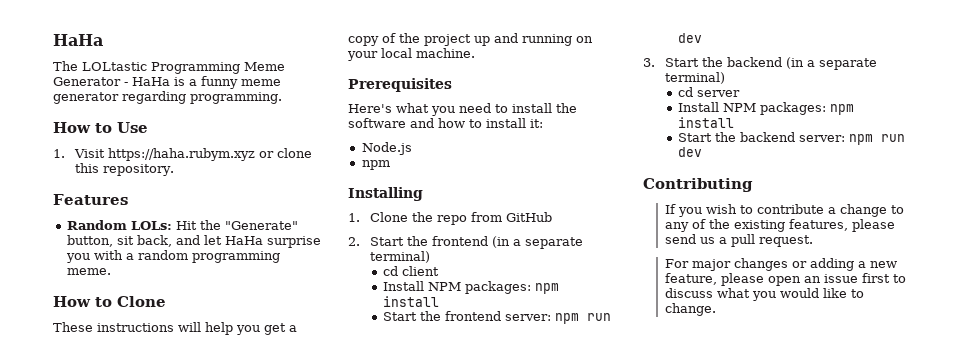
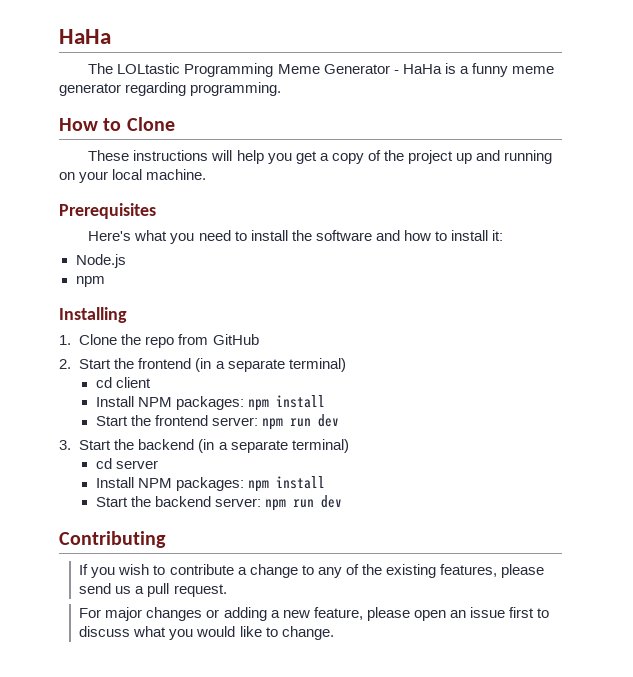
[53,122,148,133] [53,148,312,161] [74,163,174,176] [53,194,128,205] [66,220,298,230] [66,235,321,248] [65,250,280,263] [66,268,111,275] // How to Use // 1. Visit https://haha.rubym.xyz or clone this repository. // Features // Random LOLs: Hit the "Generate" button, sit back, and let HaHa surprise you with a random programming meme. -> (282, 89) none

